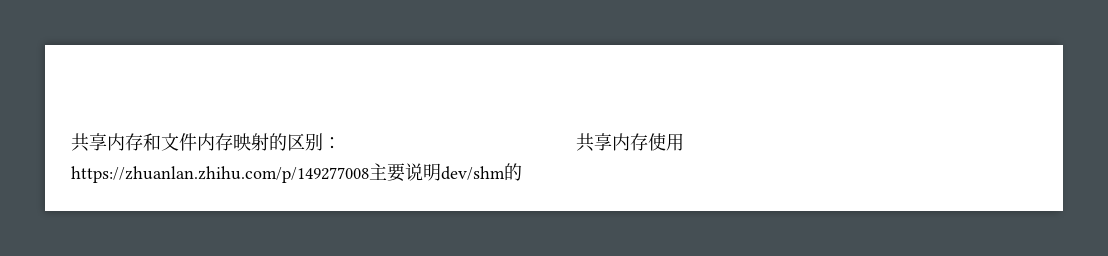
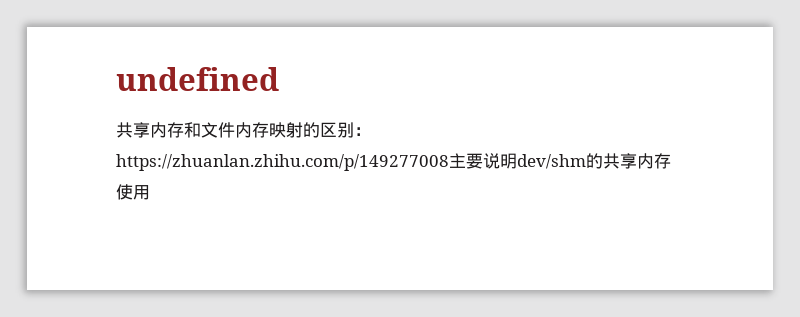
(71, 142) none -> [116,67,279,91] undefined //

